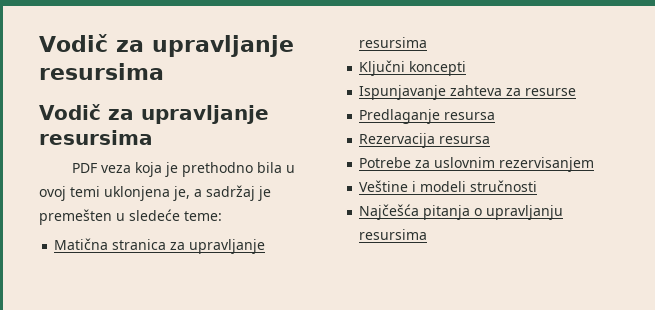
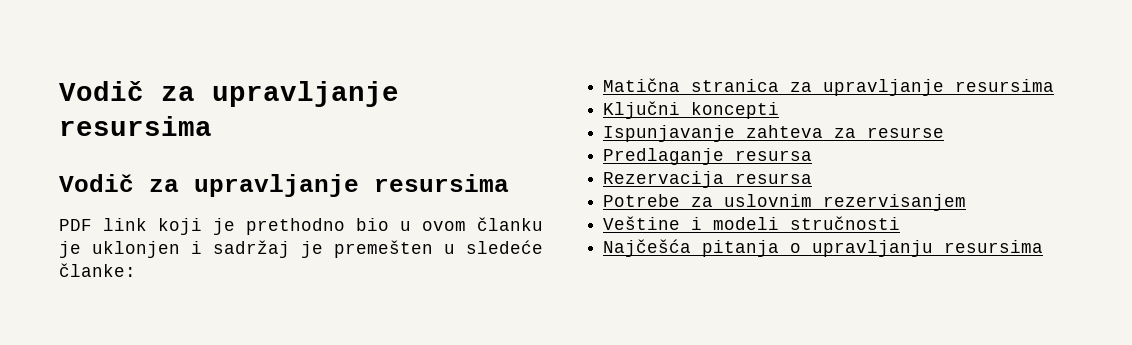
[100,162,295,177] [39,186,202,201] veza koja je prethodno bila u ovoj temi uklonjena je, a -> [103,217,543,235] [59,241,202,258] link koji je prethodno bio u ovom članku je uklonjen i
[184,211,222,221] teme: -> [59,263,136,277] članke:

